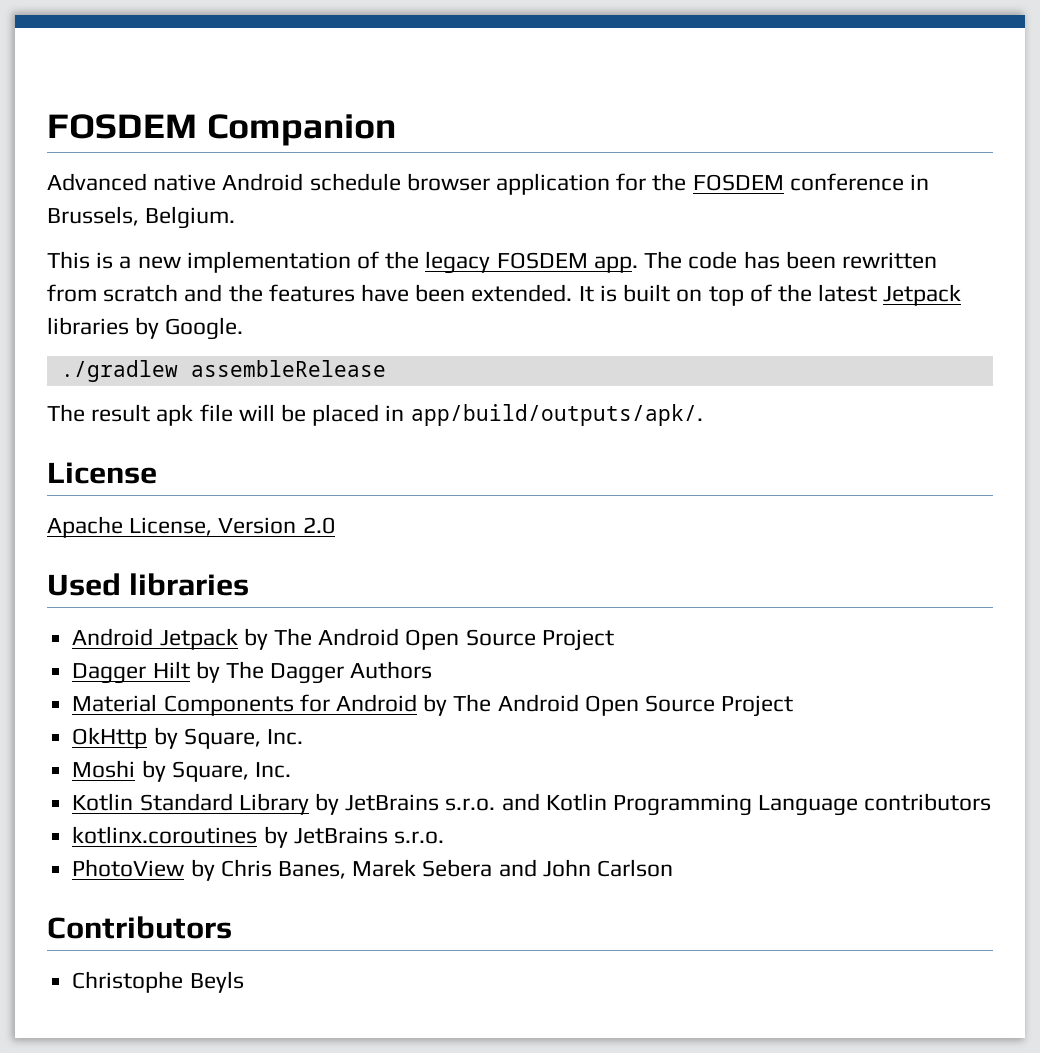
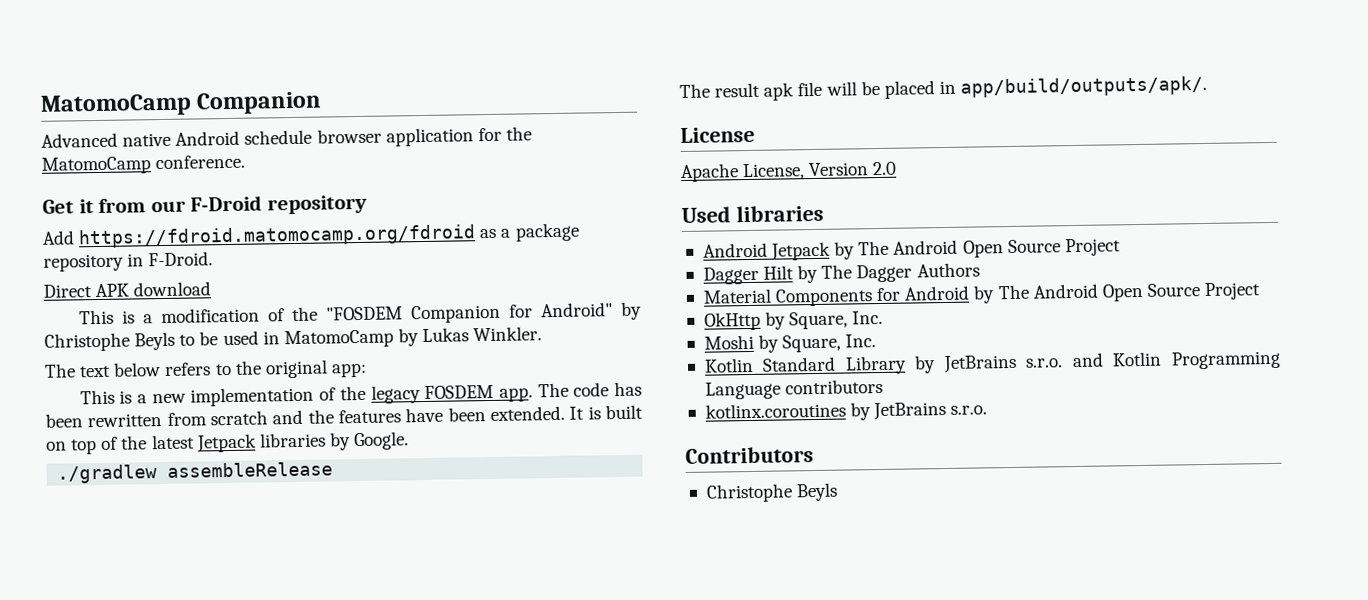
[47,114,197,139] FOSDEM -> [40,93,192,117] MatomoCamp
[692,173,930,191] [47,206,236,229] FOSDEM conference in Brussels, Belgium. -> [41,154,246,175] [42,194,367,215] [42,222,580,249] [43,251,214,272] [43,281,212,298] [78,301,642,325] [44,326,543,352] [44,359,367,379] MatomoCamp conference. // Get it from our F-Droid repository // Add https://fdroid.matomocamp.org/fdroid as a package repository in F-Droid. // Direct APK download // This is a modification of the "FOSDEM Companion for Android" by Christophe Beyls to be used in MatomoCamp by Lukas Winkler. // The text below refers to the original app:
[72,859,673,881] // PhotoView by Chris Banes, Marek Sebera and John Carlson -> (988, 410) none

